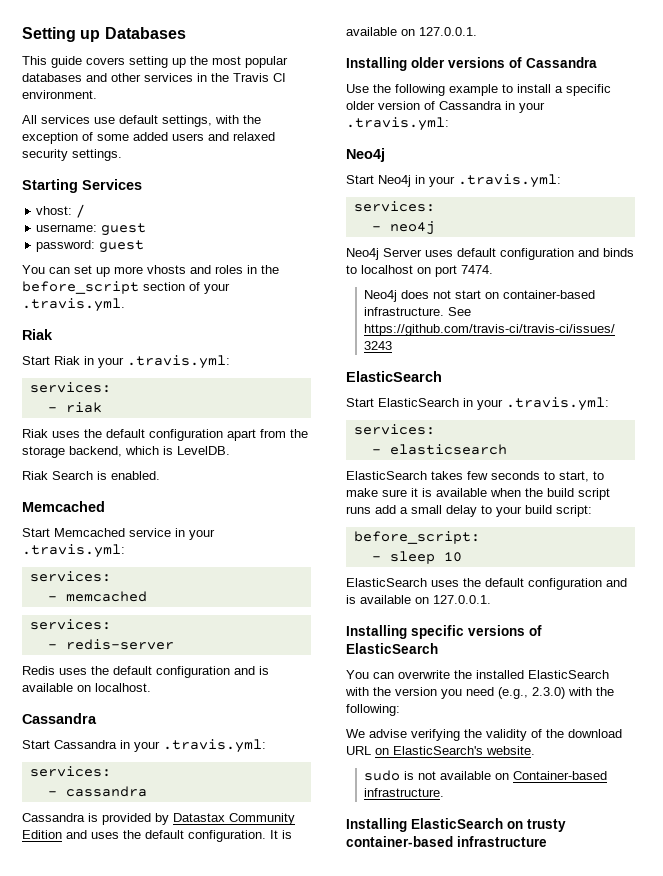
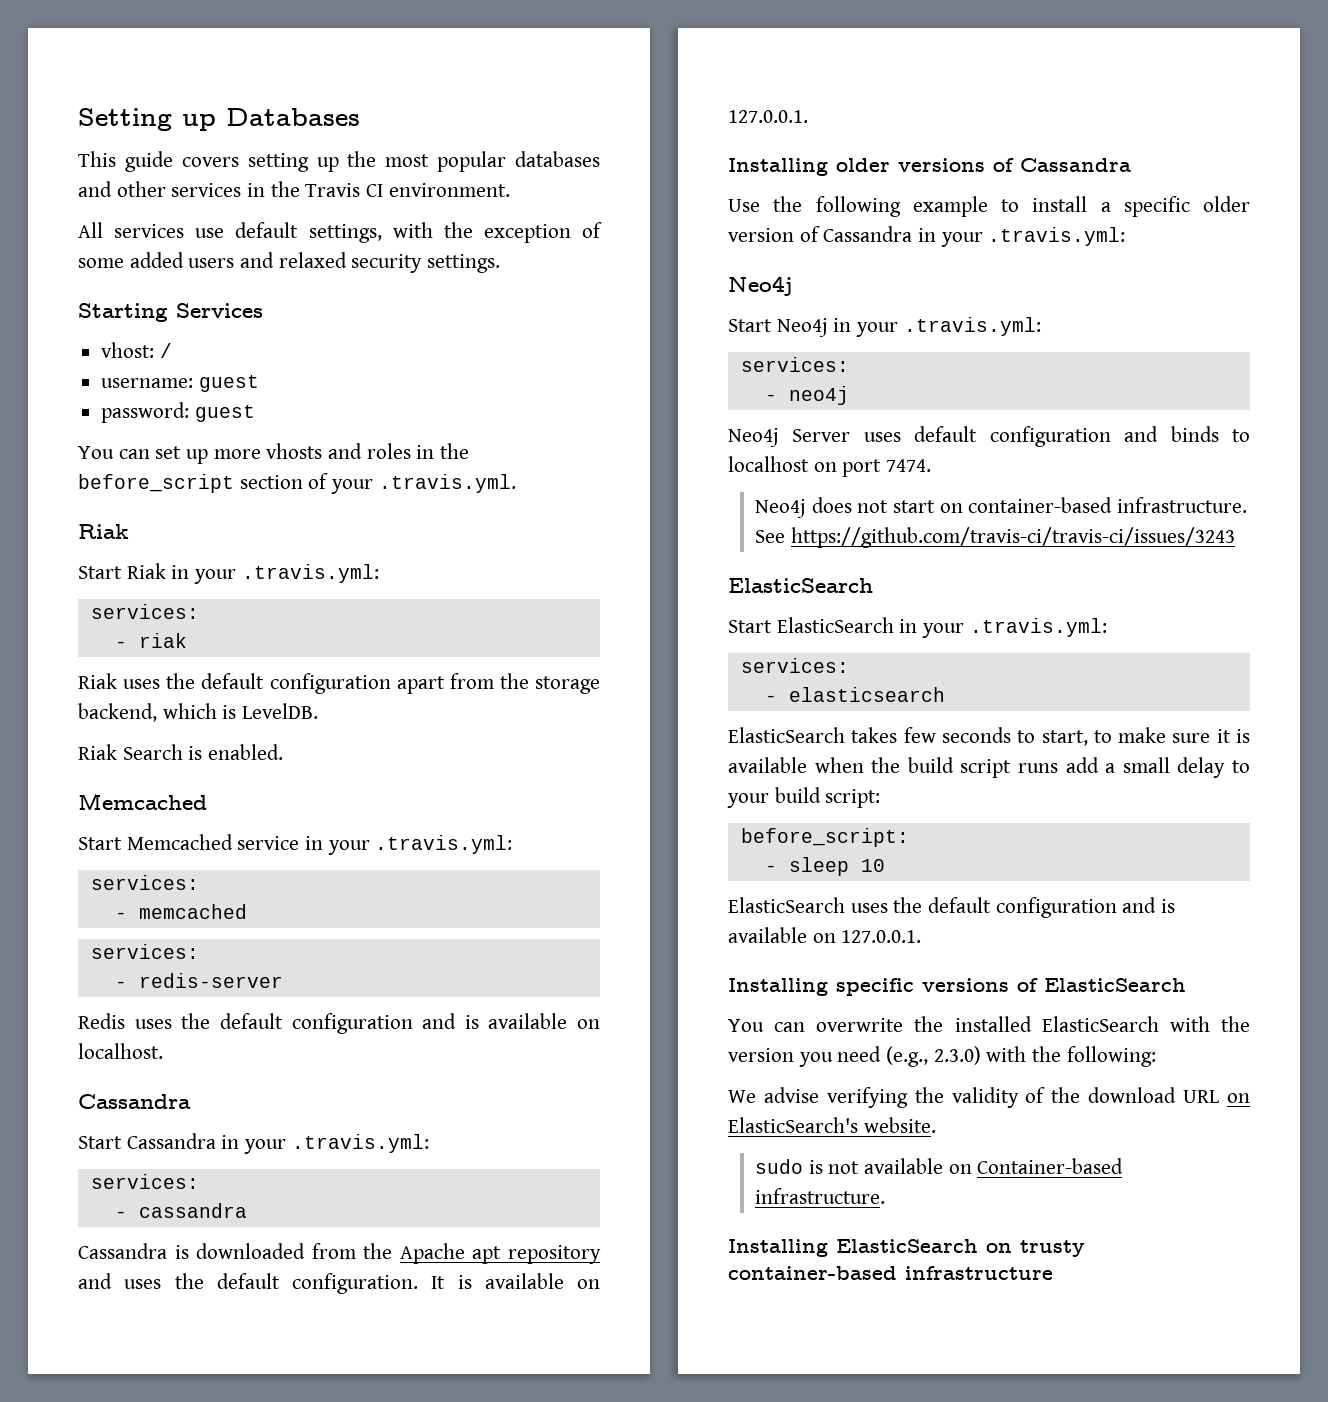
[102,813,295,825] [22,830,62,839] provided by Datastax Community Edition -> [196,1243,601,1264] downloaded from the Apache apt repository

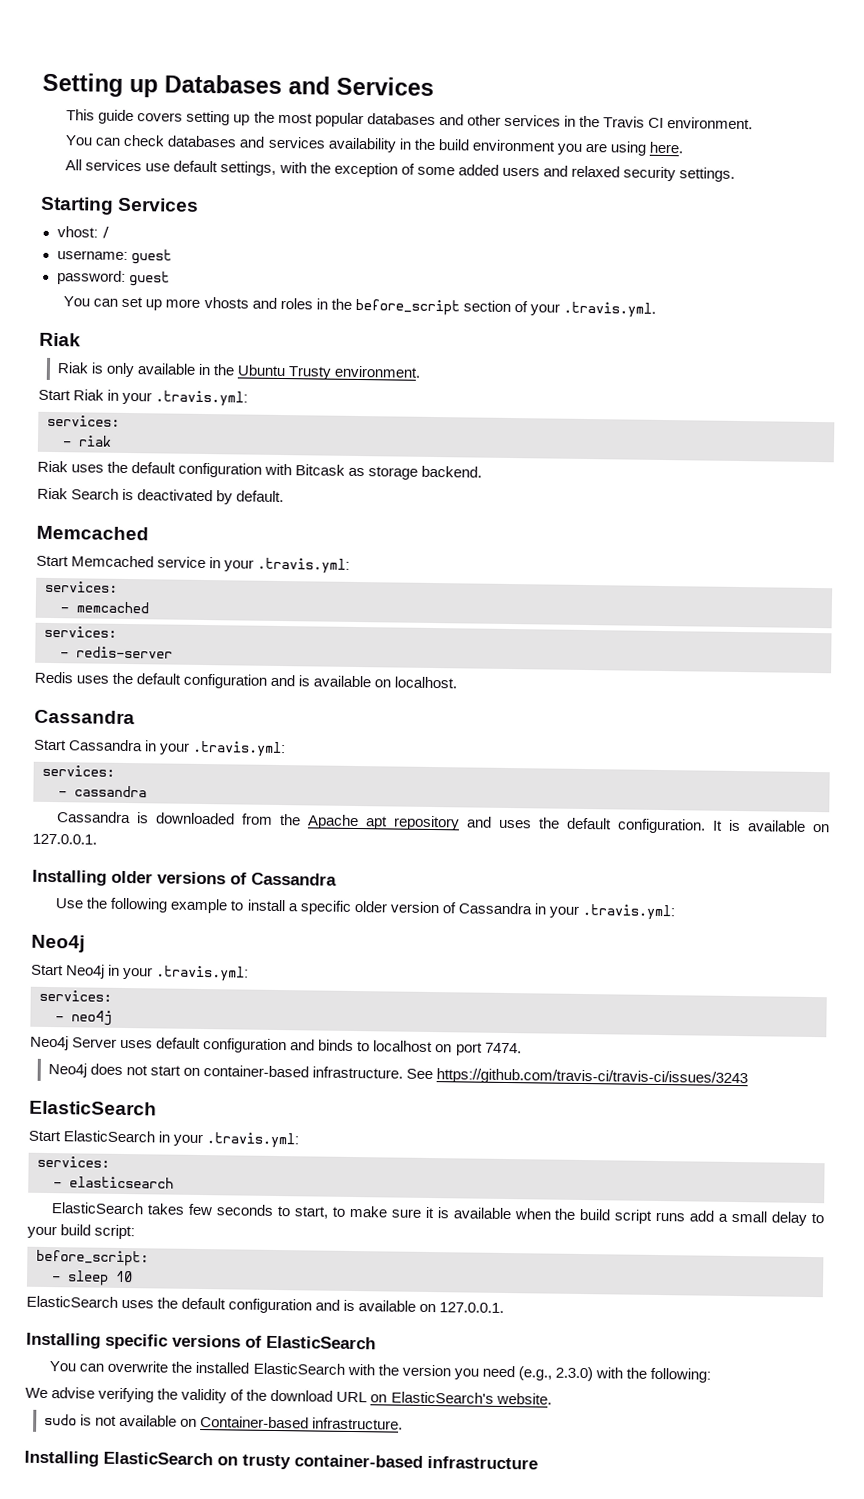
(360, 117) none -> [288,76,434,96] and Services
(510, 190) none -> [65,134,683,156] // You can check databases and services availability in the build environment you are using here.
(129, 531) none -> [56,362,422,380] // Riak is only available in the Ubuntu Trusty environment.
[396,673,600,694] [78,703,319,722] apart from the storage backend, which is LevelDB. -> [264,463,483,480] with Bitcask as storage backend.
[208,744,284,760] enabled. -> [137,489,285,505] deactivated by default.

